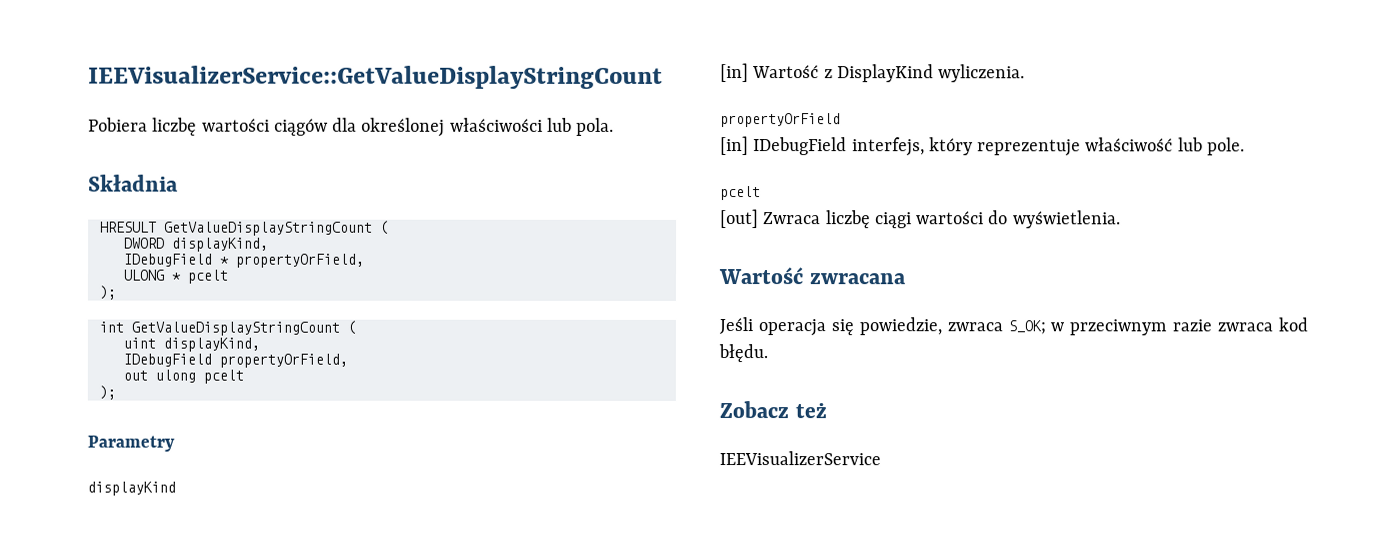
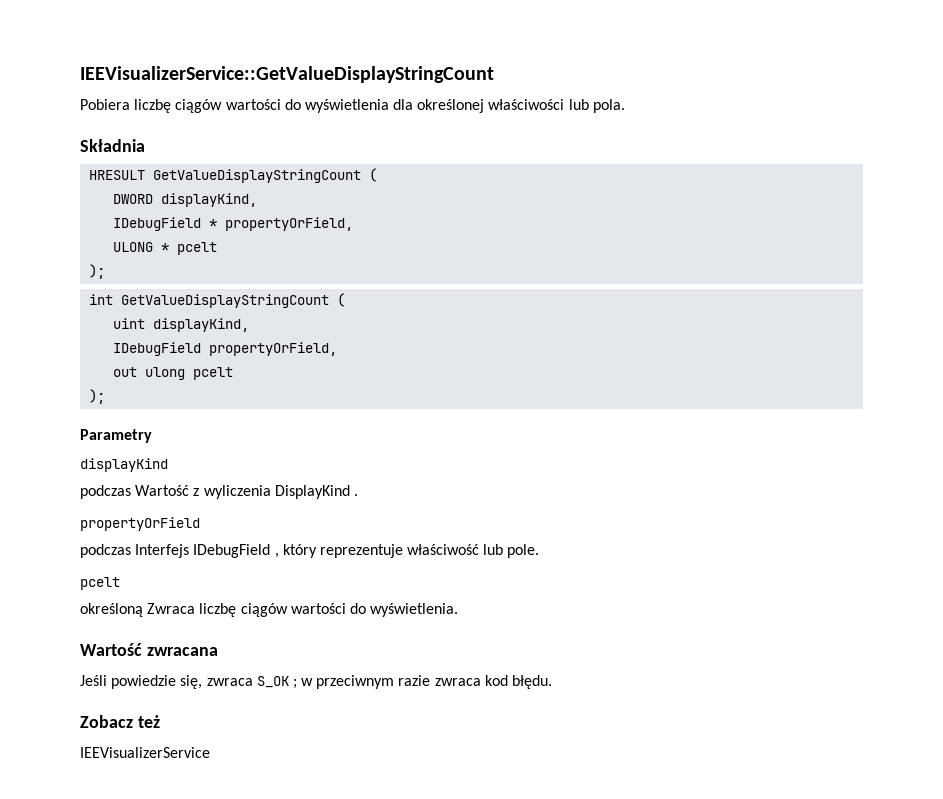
[201,118,328,136] wartości ciągów -> [175,99,389,113] ciągów wartości do wyświetlenia
[720,63,749,83] [in] -> [80,485,131,499] podczas
[836,64,1026,83] [720,113,841,128] [720,136,925,157] DisplayKind wyliczenia. // propertyOrField // [in] IDebugField interfejs, -> [203,485,358,499] [80,517,200,531] [80,544,279,558] wyliczenia DisplayKind . // propertyOrField // podczas Interfejs IDebugField ,
[720,209,759,229] [out] -> [80,603,143,617] określoną
[874,212,912,229] ciągi -> [240,603,288,617] ciągów
[757,317,1046,337] operacja się powiedzie, zwraca S_OK; -> [111,675,297,689] powiedzie się, zwraca S_OK ;

